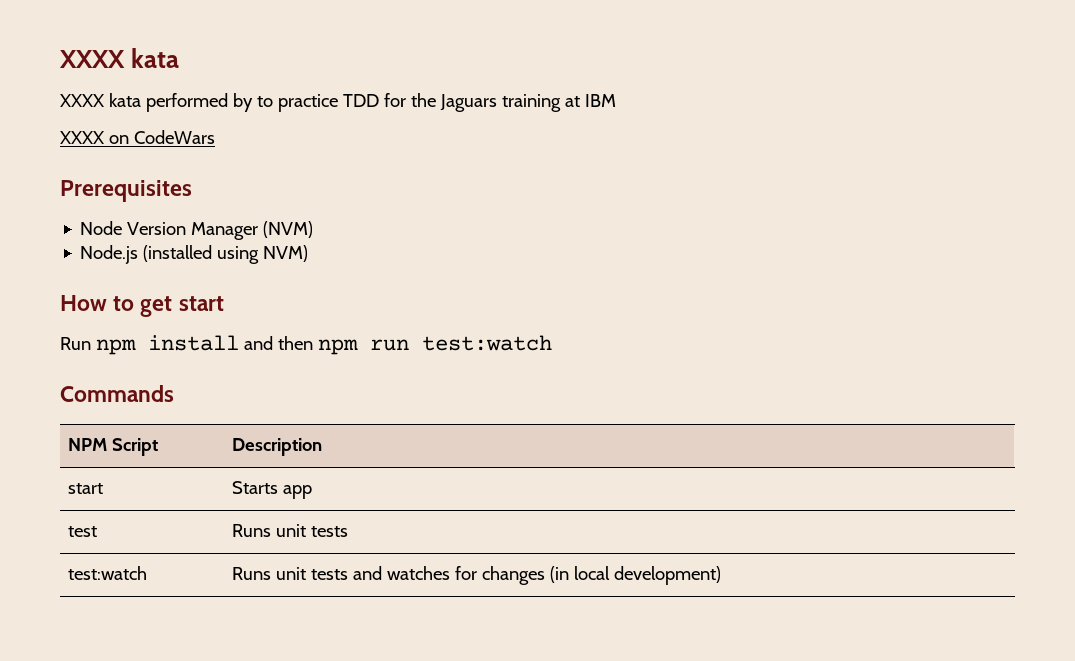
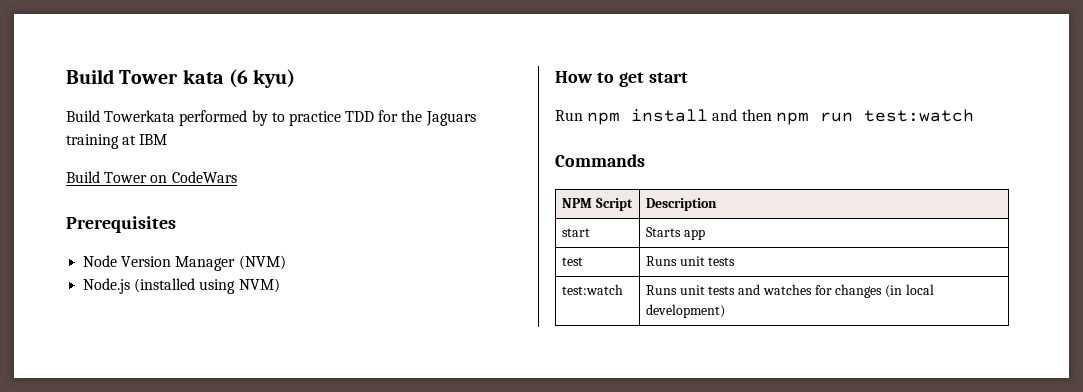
[59,48,180,68] [60,93,141,107] XXXX kata // XXXX kata -> [66,69,296,88] [66,110,176,122] Build Tower kata (6 kyu) // Build Towerkata
[60,131,104,144] XXXX -> [66,171,148,183] Build Tower

